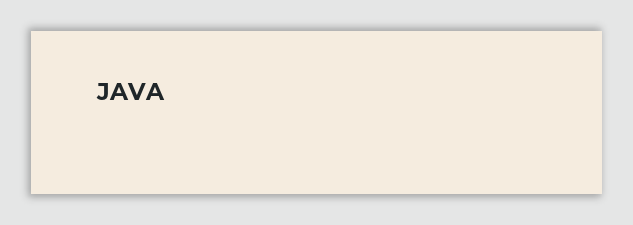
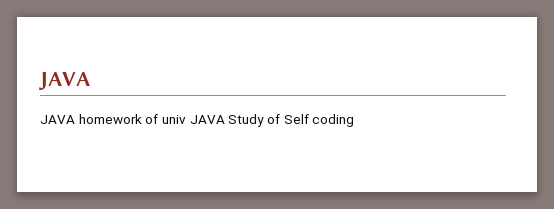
[96,83,165,100] JAVA -> [38,72,90,90] [40,114,355,127] JAVA // JAVA homework of univ JAVA Study of Self coding

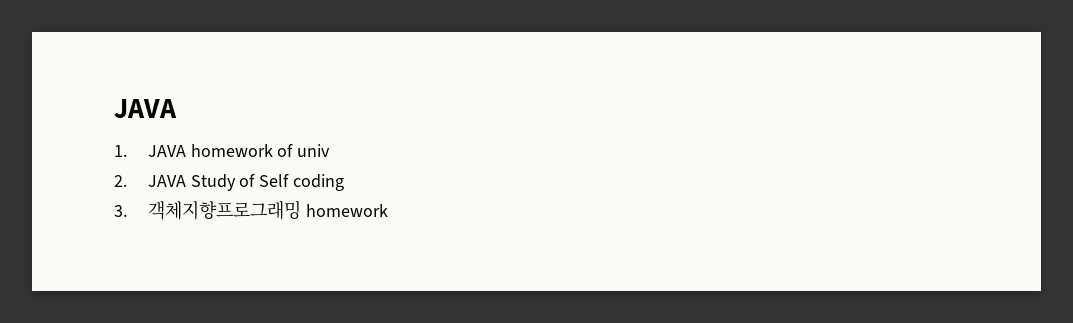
(90, 81) none -> [114,145,127,157] 1.
(186, 119) none -> [114,175,127,187] // 2.
(355, 120) none -> [114,200,388,220] // 3. 객체지향프로그래밍 homework

